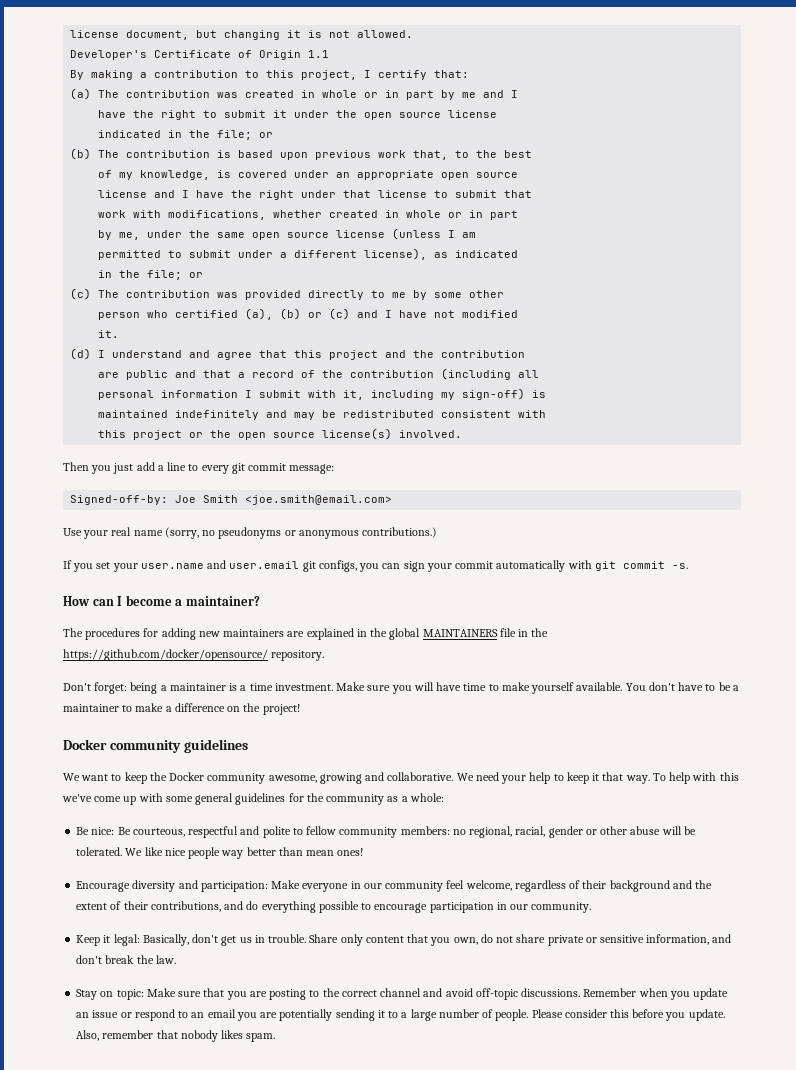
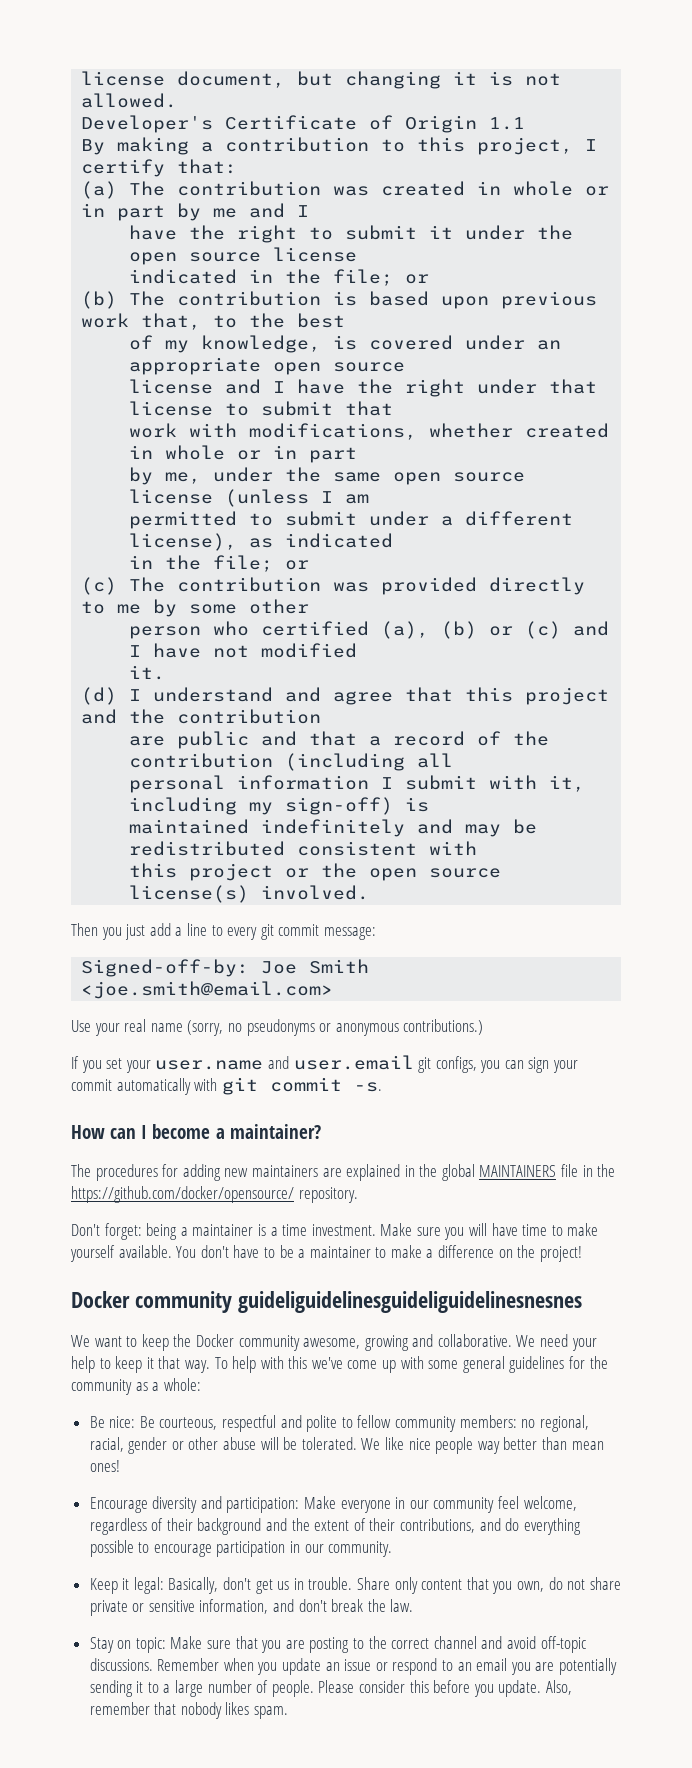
[183,739,248,753] guidelines -> [237,1291,582,1313] guideliguidelinesguideliguidelinesnesnes

